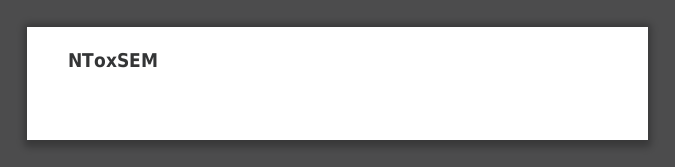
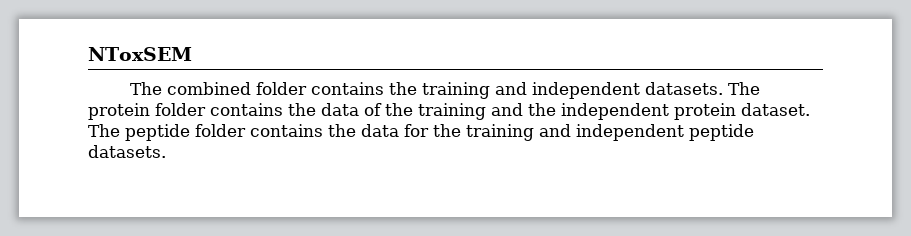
(158, 60) none -> [130,82,761,99] [88,103,810,120] [88,124,754,141] [88,145,166,158] // The combined folder contains the training and independent datasets. The protein folder contains the data of the training and the independent protein dataset. The peptide folder contains the data for the training and independent peptide datasets.

